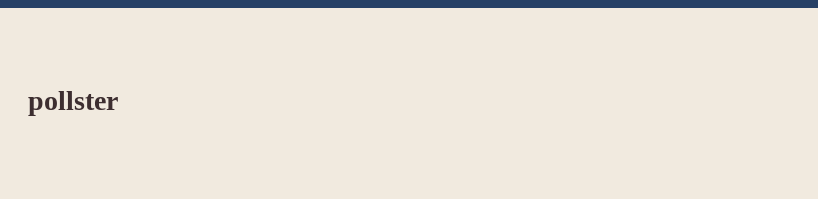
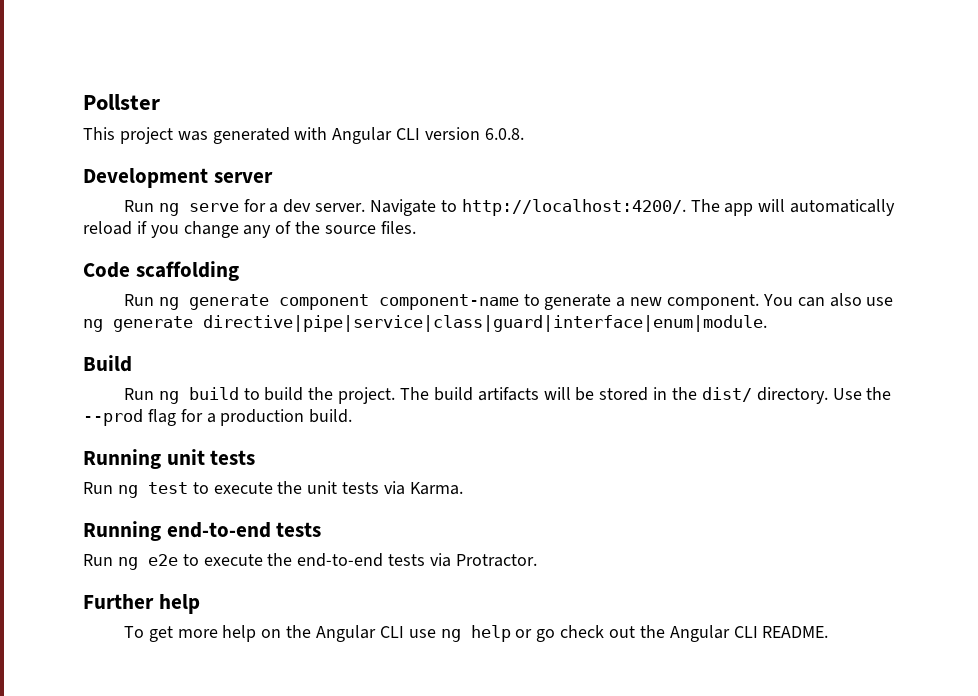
[28,91,118,116] pollster -> [83,94,160,110] [83,127,524,144] [83,168,273,188] [123,199,896,216] [83,221,416,238] [83,261,239,281] [123,293,894,310] [83,315,767,332] [83,355,132,372] [123,387,892,404] [83,409,353,426] [83,449,256,469] [83,481,463,498] [83,521,322,541] [83,553,537,570] [83,594,200,614] [123,625,829,642] Pollster // This project was generated with Angular CLI version 6.0.8. // Development server // Run ng serve for a dev server. Navigate to http://localhost:4200/. The app will automatically reload if you change any of the source files. // Code scaffolding // Run ng generate component component-name to generate a new component. You can also use ng generate directive|pipe|service|class|guard|interface|enum|module. // Build // Run ng build to build the project. The build artifacts will be stored in the dist/ directory. Use the --prod flag for a production build. // Running unit tests // Run ng test to execute the unit tests via Karma. // Running end-to-end tests // Run ng e2e to execute the end-to-end tests via Protractor. // Further help // To get more help on the Angular CLI use ng help or go check out the Angular CLI README.

